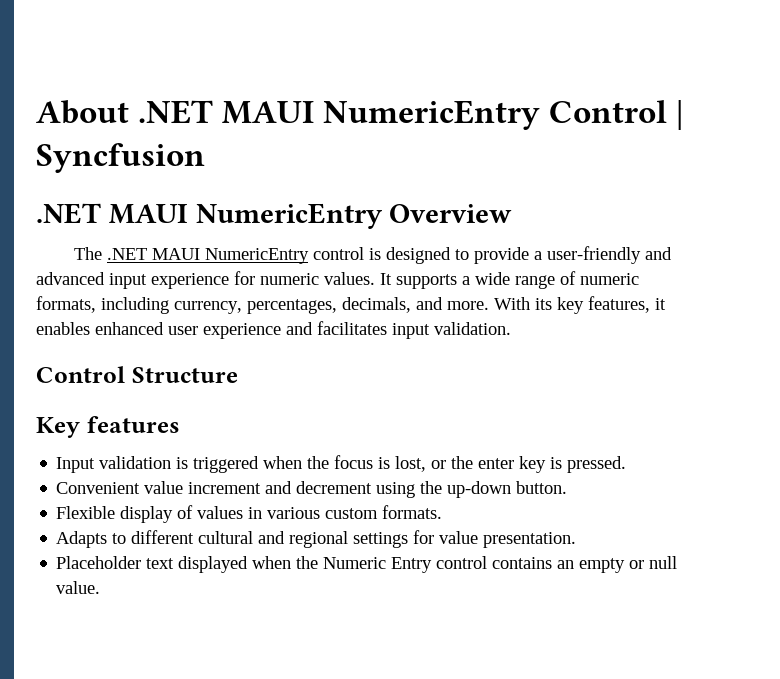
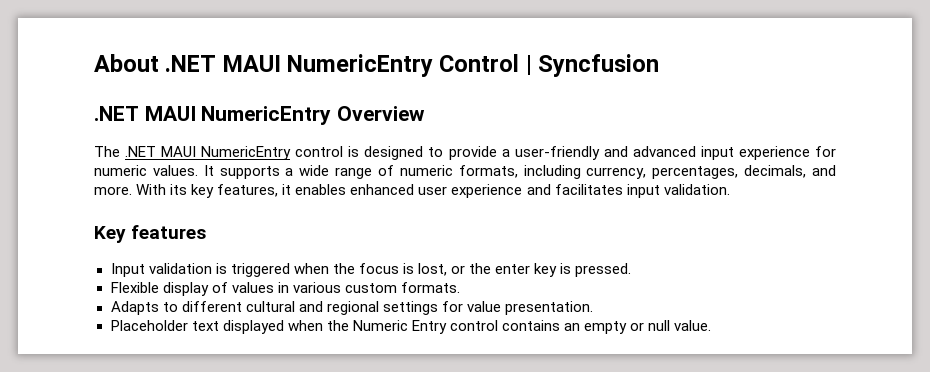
[36,366,238,383] // Control Structure -> (730, 189) none
[56,481,568,498] // Convenient value increment and decrement using the up-down button. -> (632, 270) none

